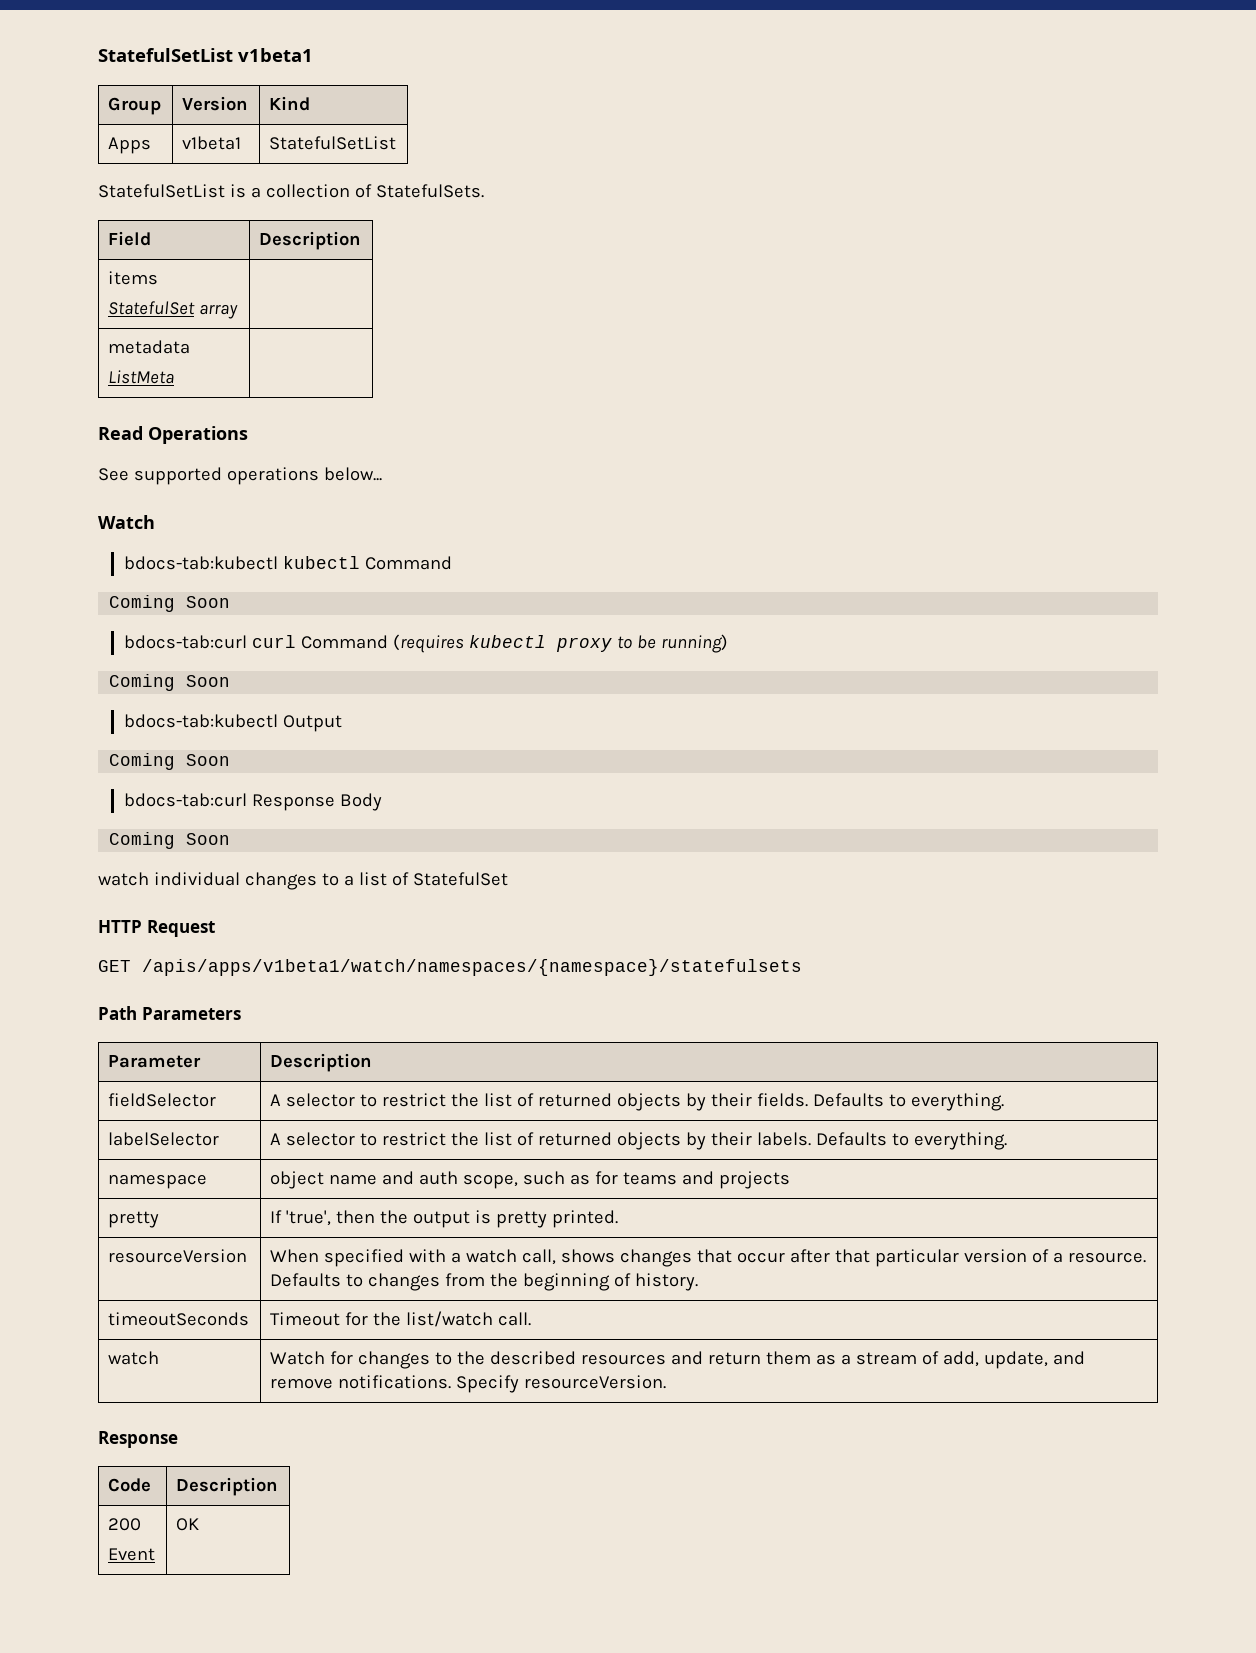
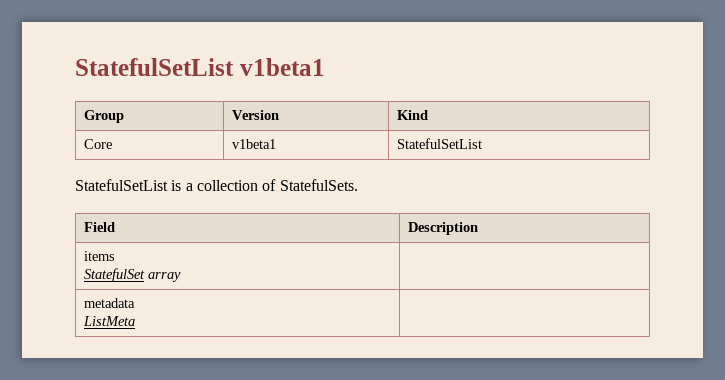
[108,137,152,154] Apps -> [84,139,113,149] Core
[98,426,248,444] [98,467,382,485] [98,515,155,529] [123,556,452,570] [109,595,231,612] [123,634,728,653] [109,674,231,691] [123,714,342,732] [109,753,231,770] [123,793,382,811] [109,832,231,849] [98,872,508,890] [98,920,215,937] [98,959,802,976] [98,1006,241,1020] [108,1055,202,1068] [270,1053,373,1072] [108,1093,217,1107] [270,1093,1004,1111] [108,1132,220,1146] [270,1132,1007,1150] [108,1174,208,1189] [270,1171,791,1189] [108,1211,160,1228] [270,1210,619,1228] [108,1249,248,1263] [270,1249,1146,1267] [270,1273,699,1291] [108,1312,250,1326] [270,1311,532,1327] [108,1351,160,1365] [270,1351,1085,1369] [270,1375,667,1393] [98,1431,178,1448] [108,1478,152,1492] [176,1477,279,1496] [108,1518,142,1531] [108,1548,156,1561] [176,1518,200,1531] // Read Operations // See supported operations below... // Watch // bdocs-tab:kubectl kubectl Command // Coming Soon // bdocs-tab:curl curl Command (requires kubectl proxy to be running) // Coming Soon // bdocs-tab:kubectl Output // Coming Soon // bdocs-tab:curl Response Body // Coming Soon // watch individual changes to a list of StatefulSet // HTTP Request // GET /apis/apps/v1beta1/watch/namespaces/{namespace}/statefulsets // Path Parameters // Parameter | Description // fieldSelector | A selector to restrict the list of returned objects by their fields. Defaults to everything. // labelSelector | A selector to restrict the list of returned objects by their labels. Defaults to everything. // namespace | object name and auth scope, such as for teams and projects // pretty | If 'true', then the output is pretty printed. // resourceVersion | When specified with a watch call, shows changes that occur after that particular version of a resource. Defaults to changes from the beginning of history. // timeoutSeconds | Timeout for the list/watch call. // watch | Watch for changes to the described resources and return them as a stream of add, update, and remove notifications. Specify resourceVersion. // Response // Code | Description // 200 // Event | OK -> (136, 321) none

